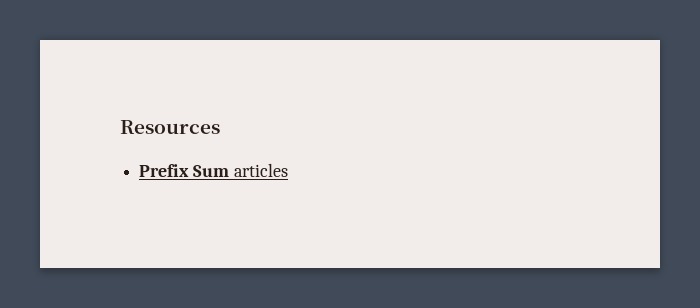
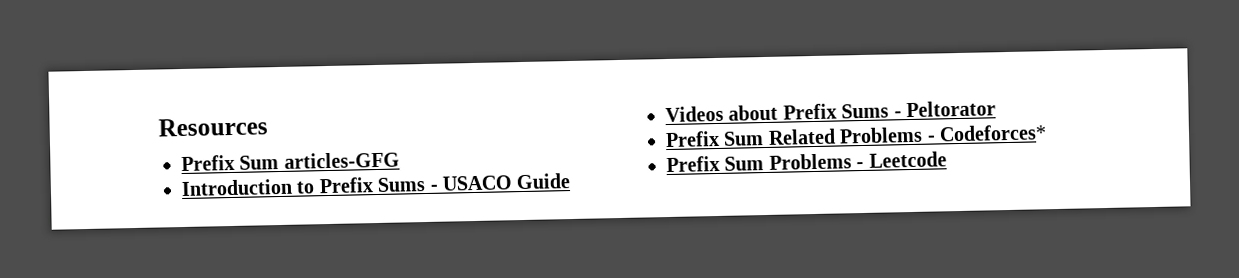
[233,163,288,177] articles -> [283,151,400,169] [181,173,571,197] [665,100,996,123] [665,124,1047,148] [666,151,947,173] articles-GFG // Introduction to Prefix Sums - USACO Guide // Videos about Prefix Sums - Peltorator // Prefix Sum Related Problems - Codeforces* // Prefix Sum Problems - Leetcode

